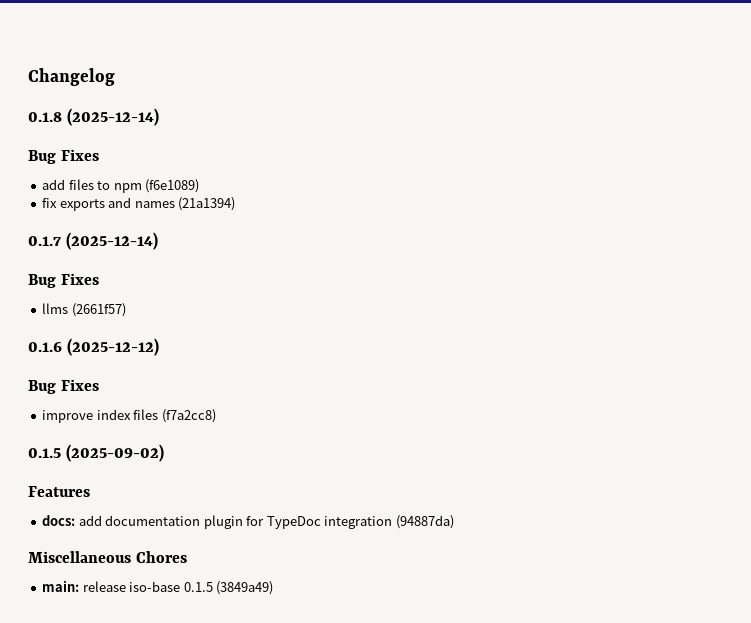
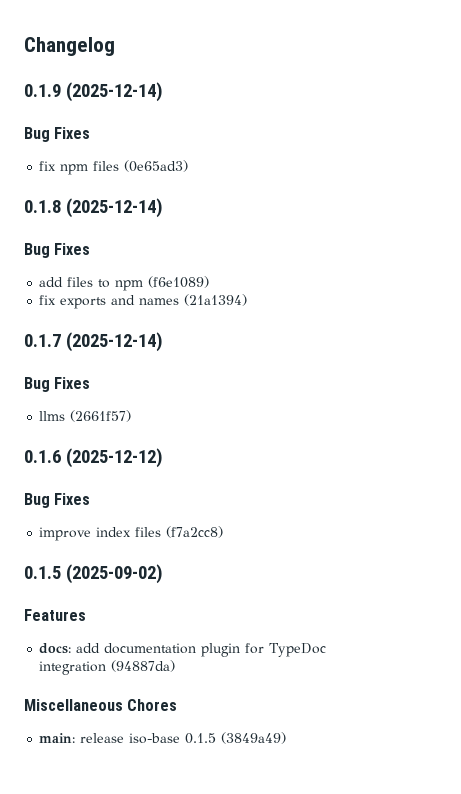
(115, 77) none -> [24,82,163,102] [24,127,91,142] [39,160,189,175] // 0.1.9 (2025-12-14) // Bug Fixes // fix npm files (0e65ad3)

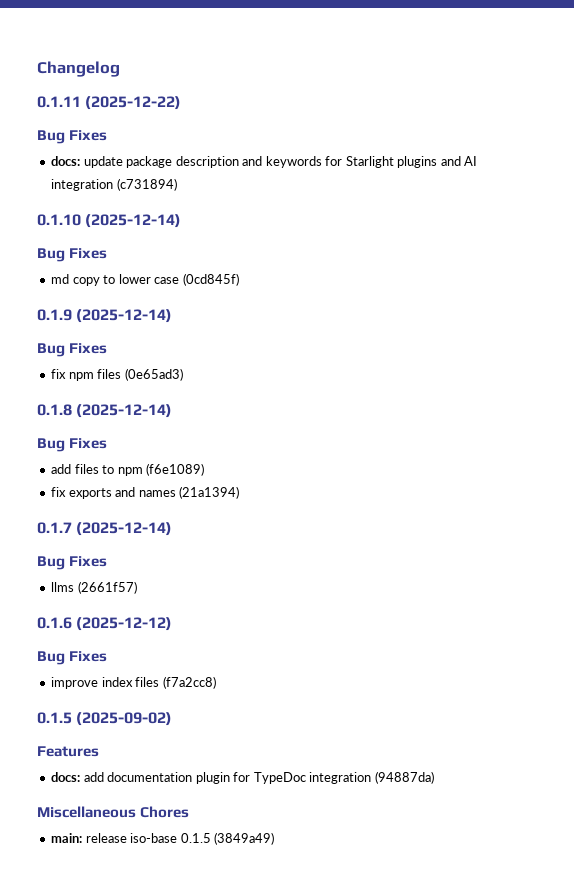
(115, 46) none -> [37,96,182,110] [37,130,108,144] [51,156,478,168] [51,178,177,191] [37,214,182,228] [37,248,108,262] [51,273,239,286] // 0.1.11 (2025-12-22) // Bug Fixes // docs: update package description and keywords for Starlight plugins and AI integration (c731894) // 0.1.10 (2025-12-14) // Bug Fixes // md copy to lower case (0cd845f)

